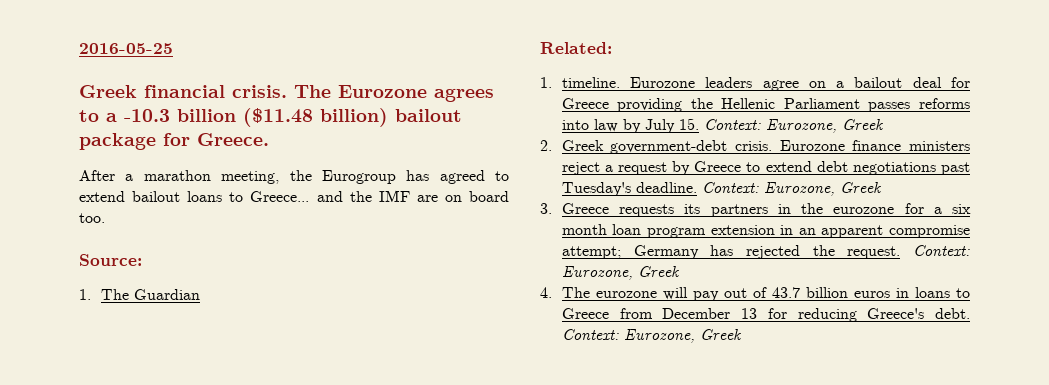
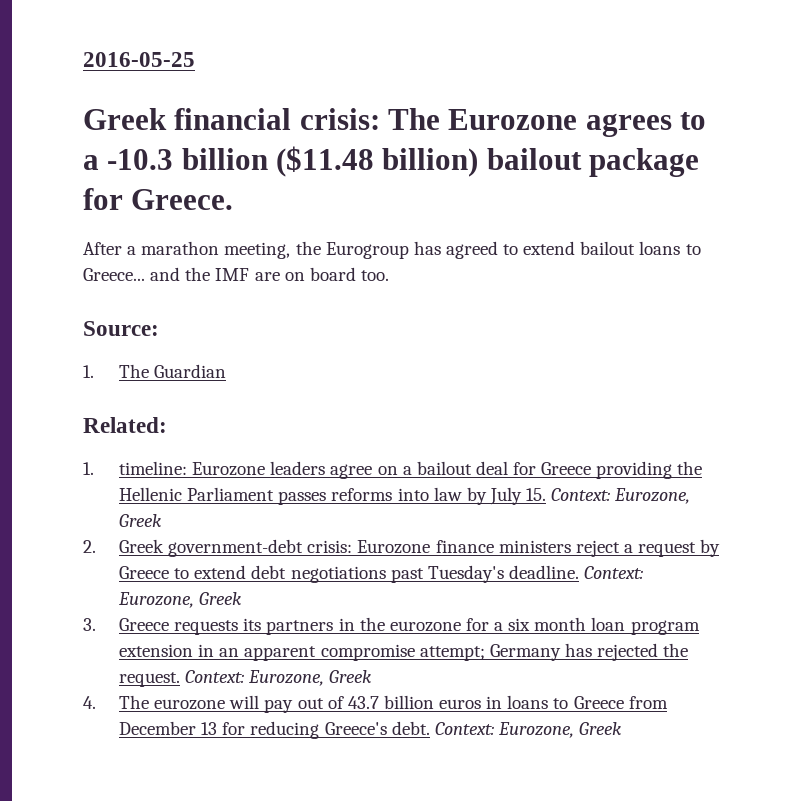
[232,85,287,98] crisis. -> [299,108,380,130] crisis:
[561,77,620,88] timeline. -> [118,461,187,475] timeline:
[735,141,773,151] crisis. -> [307,540,353,553] crisis:

